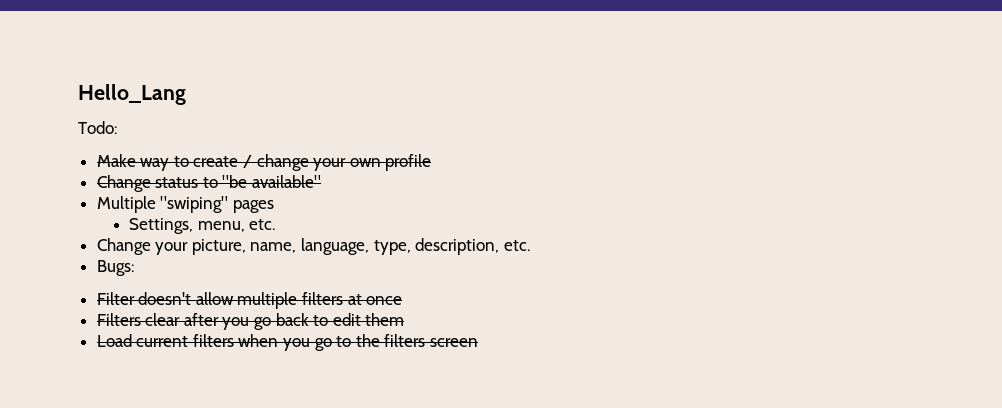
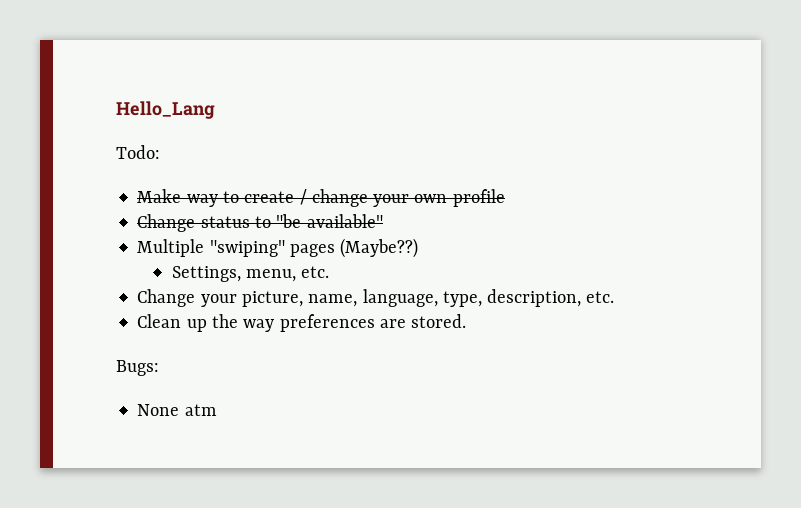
(274, 206) none -> [340,238,419,258] (Maybe??)
[96,260,134,276] [96,292,403,309] [96,313,405,330] [96,334,479,351] Bugs: // Filter doesn't allow multiple filters at once // Filters clear after you go back to edit them // Load current filters when you go to the filters screen -> [137,314,467,332] [116,360,159,376] [137,404,217,416] Clean up the way preferences are stored. // Bugs: // None atm

